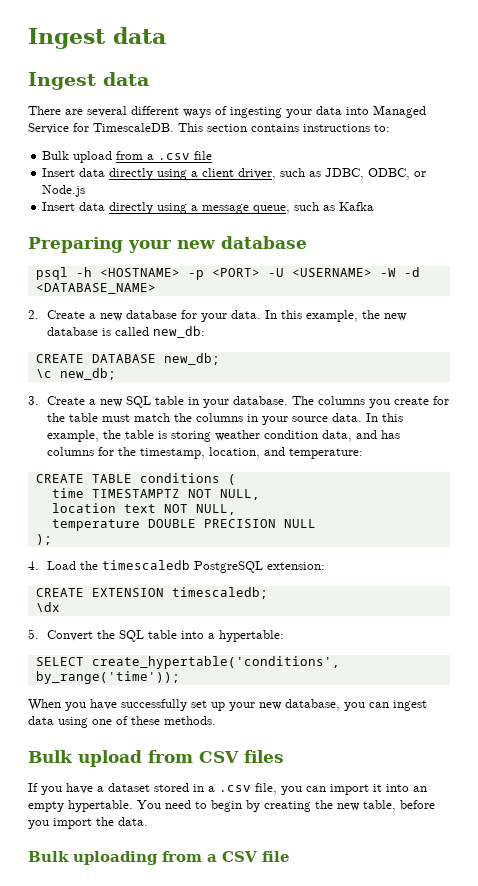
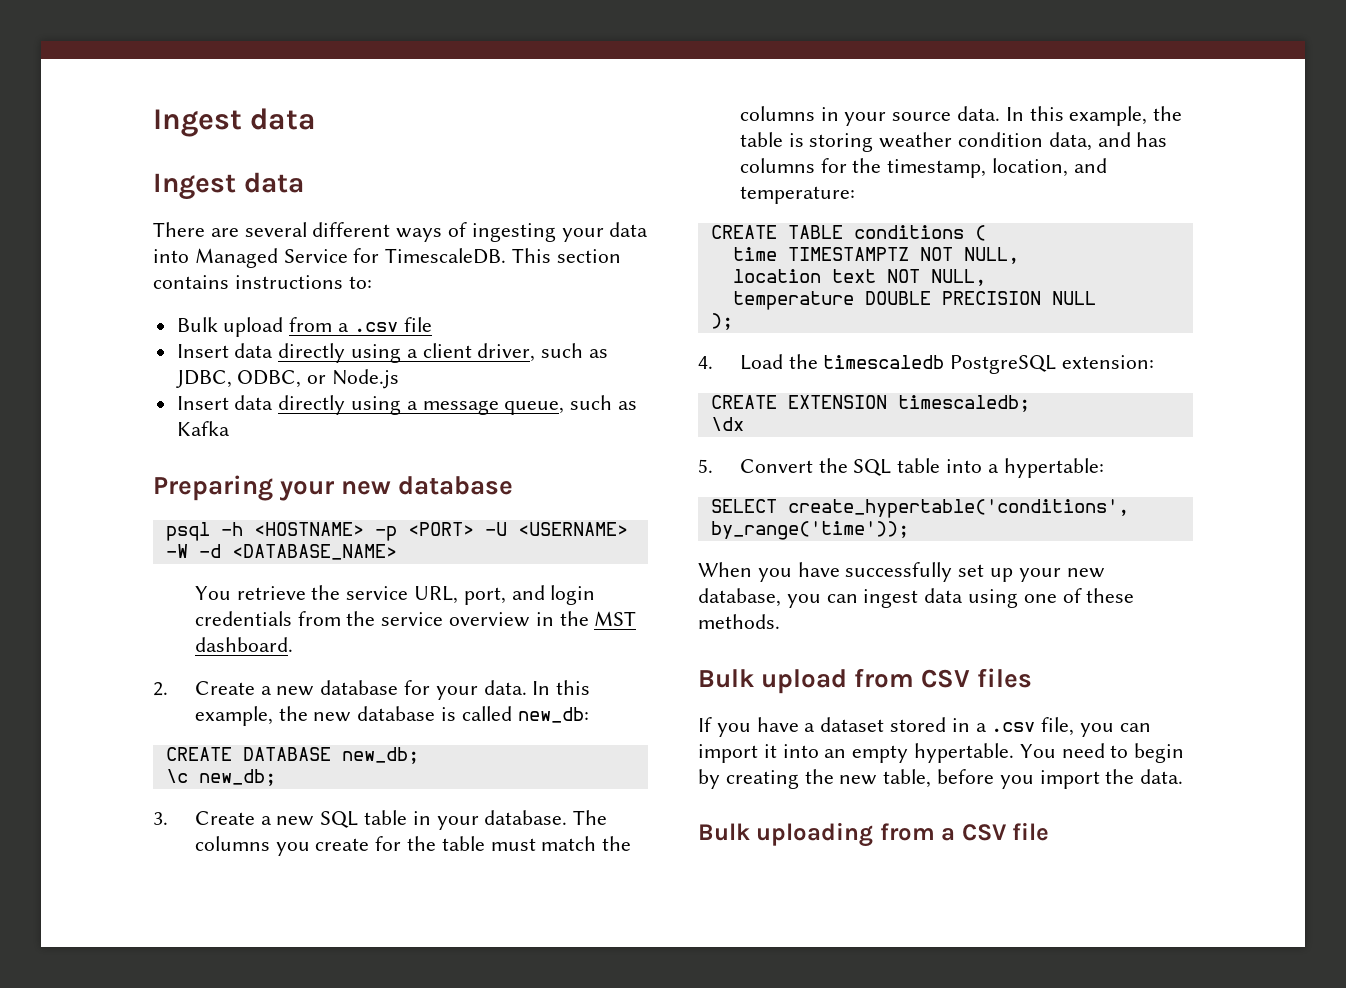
(156, 288) none -> [194,585,596,605] [194,611,637,627] [194,637,293,652] // You retrieve the service URL, port, and login credentials from the service overview in the MST dashboard.

